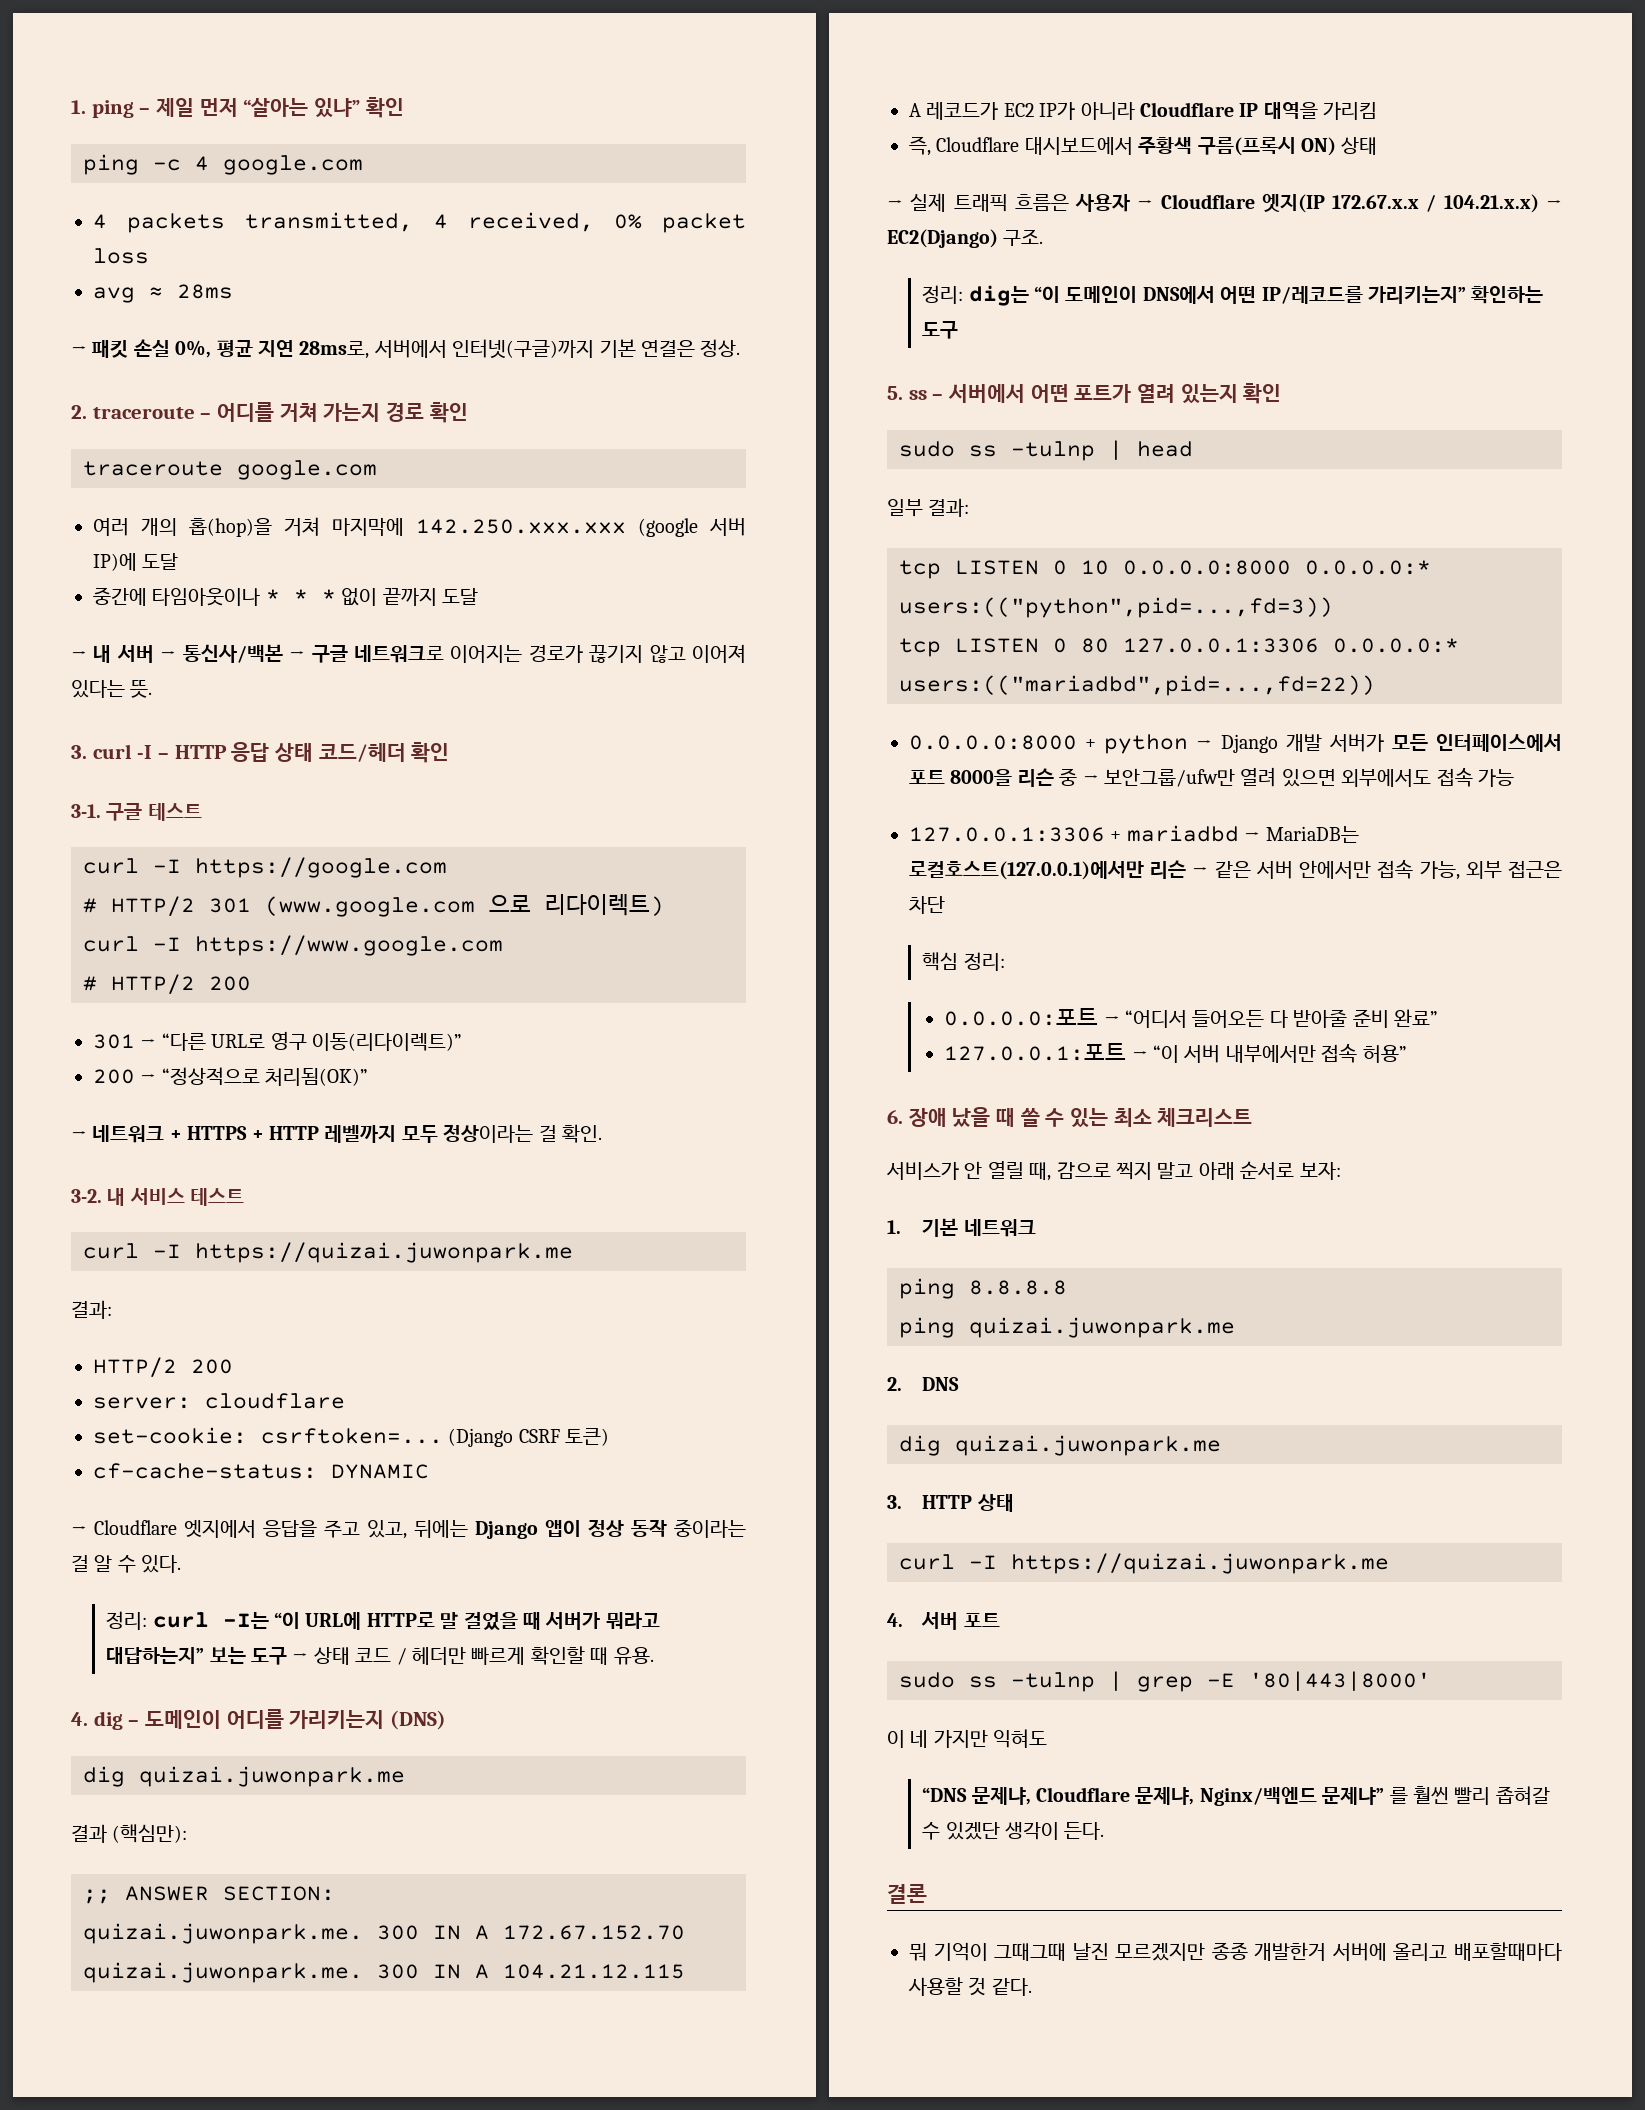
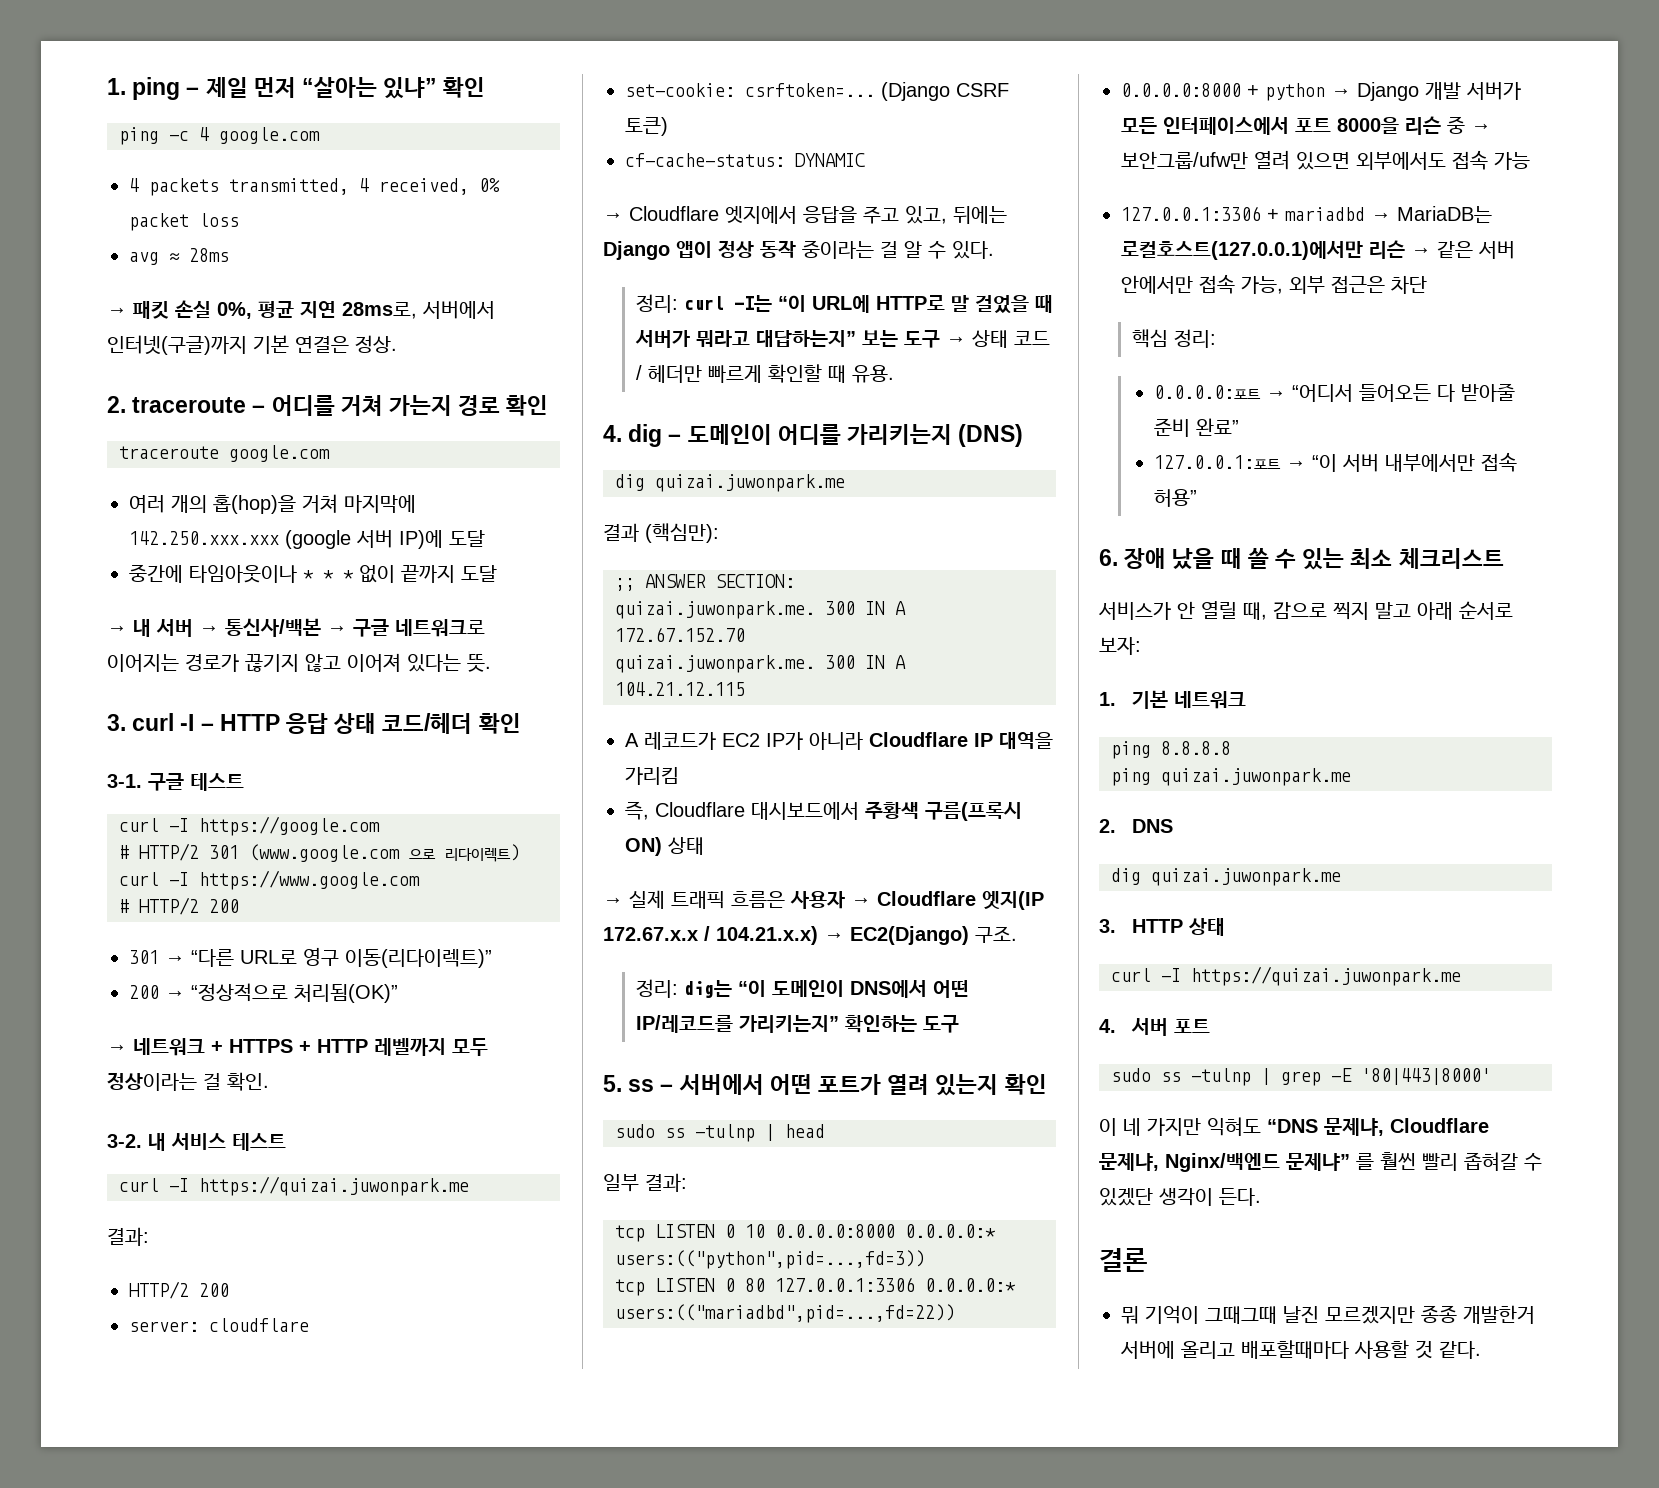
(1048, 1738) // -> (1261, 1126) none

